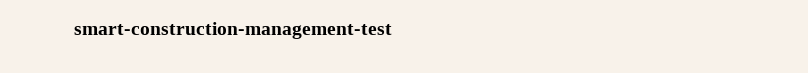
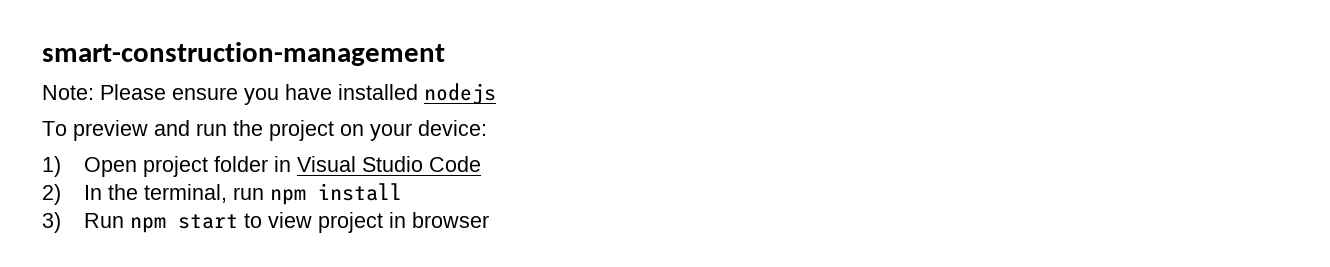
[74,22,392,39] smart-construction-management-test -> [42,42,445,66] [42,83,496,105] [42,120,487,141] [42,156,481,177] [42,183,402,205] [42,212,489,233] smart-construction-management // Note: Please ensure you have installed nodejs // To preview and run the project on your device: // 1) Open project folder in Visual Studio Code // 2) In the terminal, run npm install // 3) Run npm start to view project in browser

